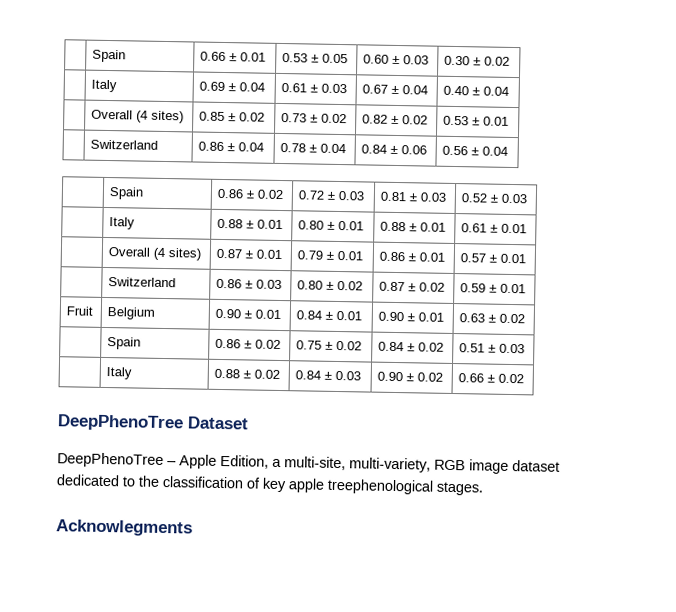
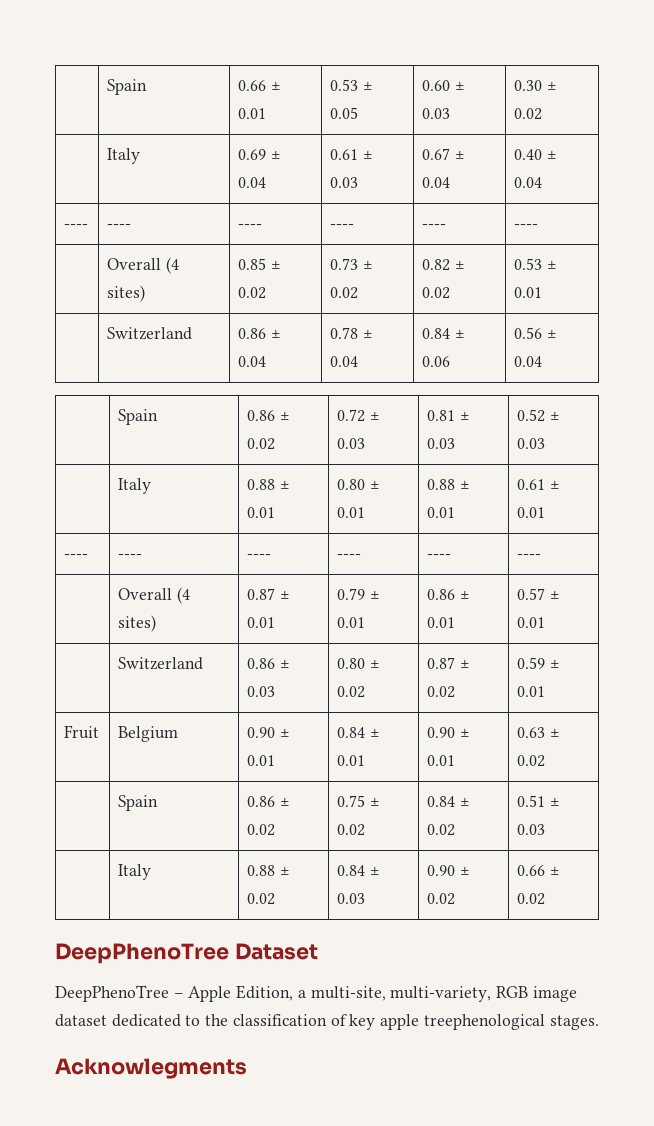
(510, 91) none -> [64,224,89,229] [107,224,132,229] [238,224,263,229] [330,224,355,229] [422,224,447,229] [514,224,539,229] // ---- | ---- | ---- | ---- | ---- | ----
(528, 228) none -> [64,554,89,559] [118,554,143,559] [247,554,272,559] [337,554,362,559] [427,554,452,559] [517,554,542,559] // ---- | ---- | ---- | ---- | ---- | ----

